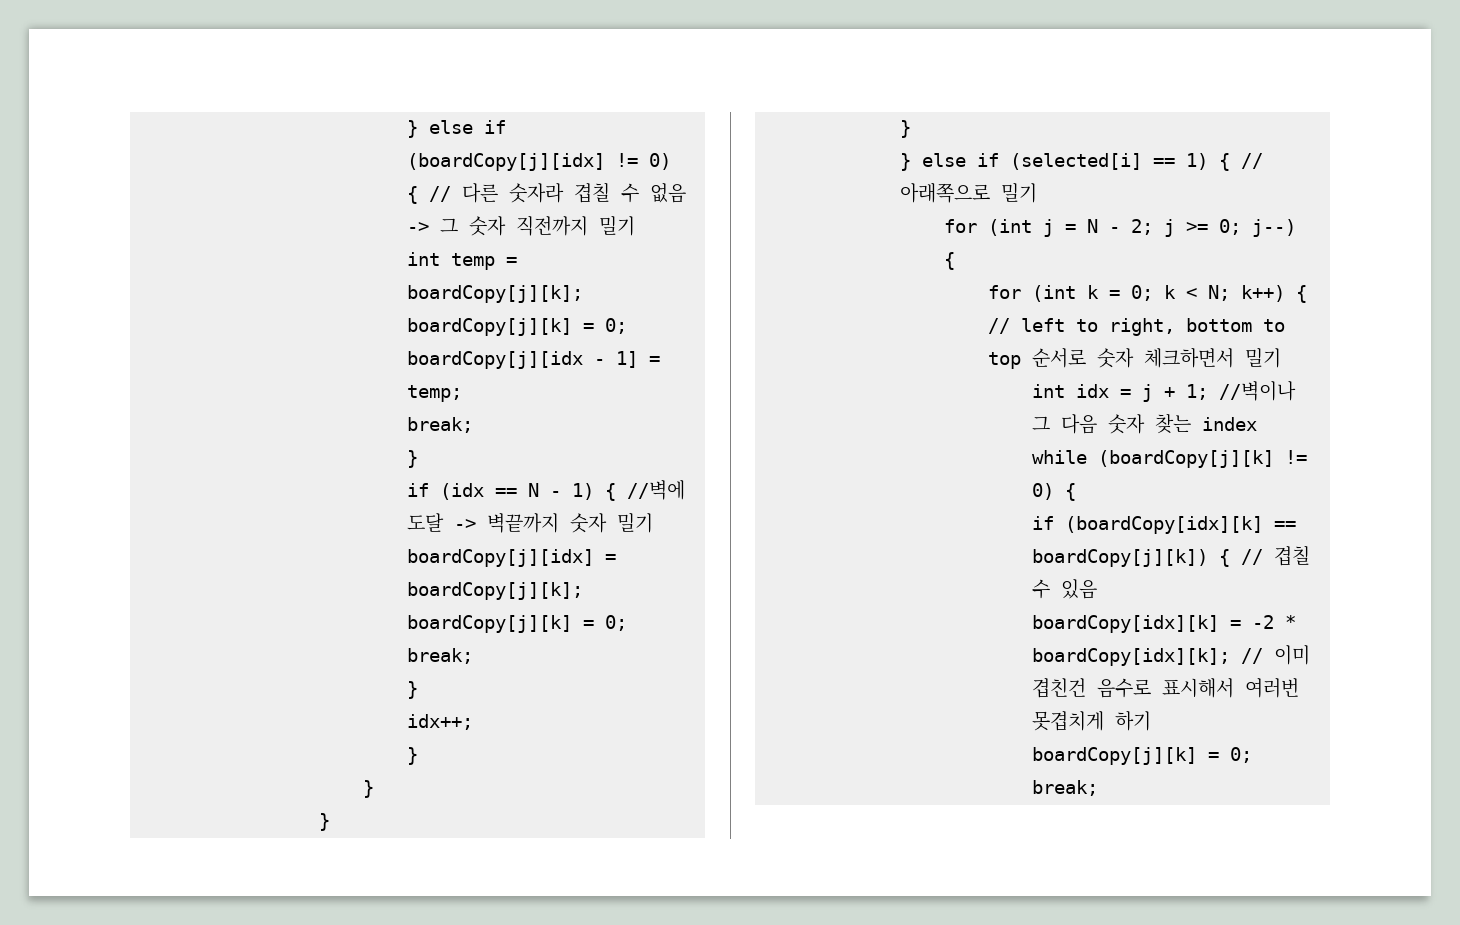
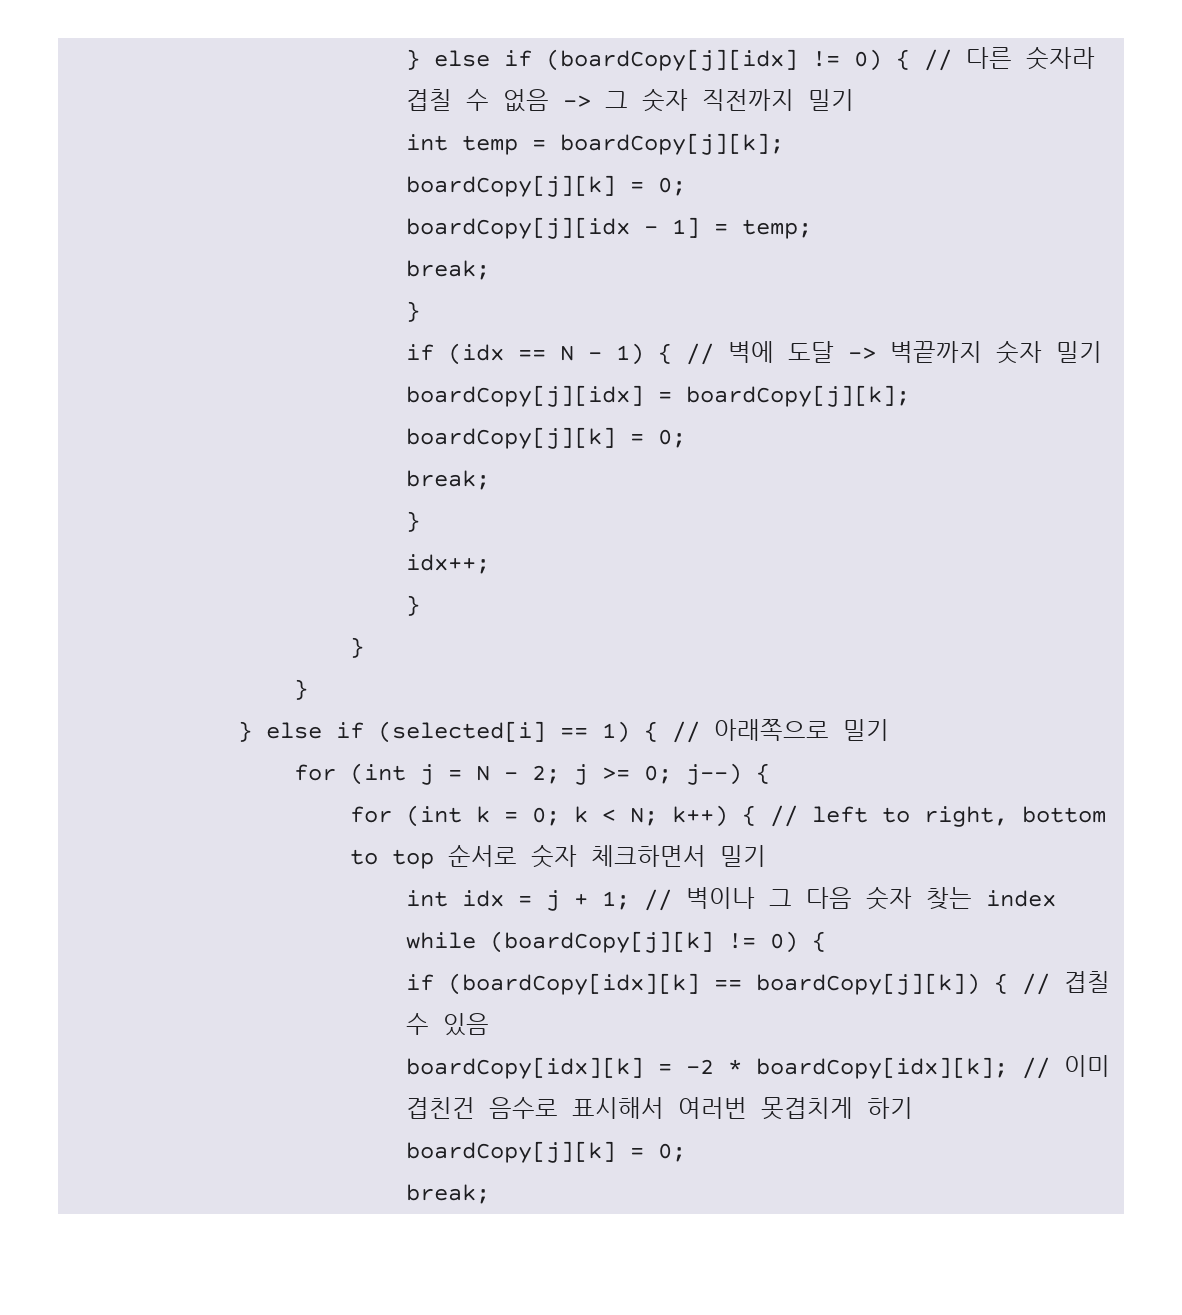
[626,480,685,500] //벽에 -> [686,341,775,365] // 벽에
[899,153,911,171] // } -> (253, 731) none
[1218,381,1296,401] //벽이나 -> [644,887,756,911] // 벽이나

